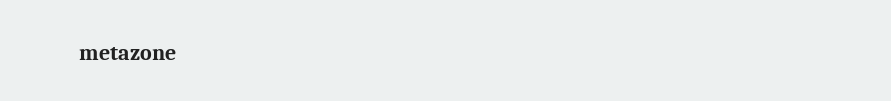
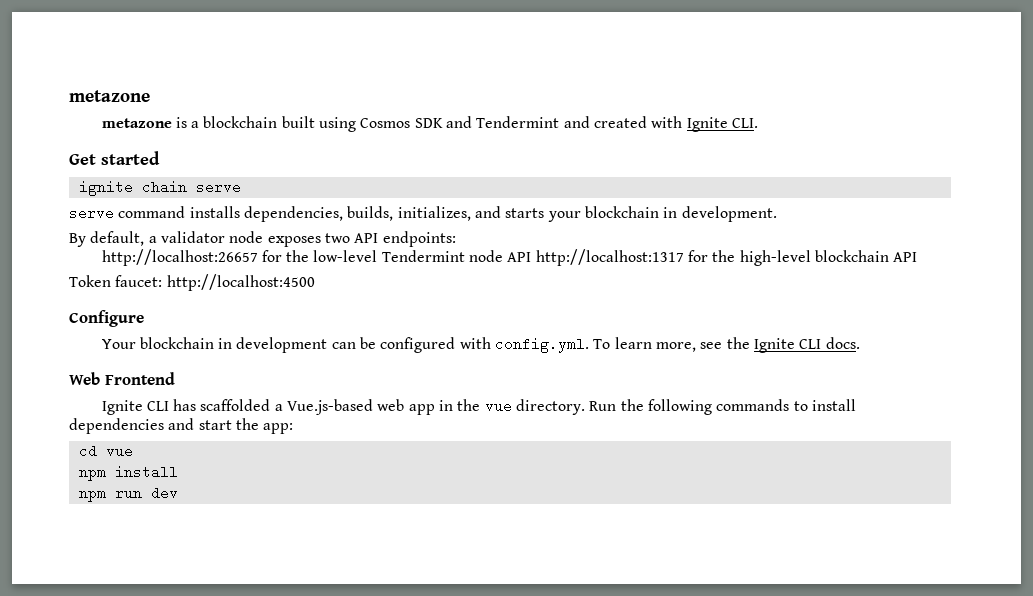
[79,47,176,60] metazone -> [69,90,150,102] [101,116,758,132] [69,151,160,165] [78,180,241,196] [69,206,777,222] [69,231,456,247] [101,249,918,266] [69,274,315,291] [69,310,144,327] [101,337,860,353] [69,372,175,385] [101,399,856,415] [69,418,294,434] [78,444,133,458] [78,465,178,481] [78,486,178,502] metazone // metazone is a blockchain built using Cosmos SDK and Tendermint and created with Ignite CLI. // Get started // ignite chain serve // serve command installs dependencies, builds, initializes, and starts your blockchain in development. // By default, a validator node exposes two API endpoints: // http://localhost:26657 for the low-level Tendermint node API http://localhost:1317 for the high-level blockchain API // Token faucet: http://localhost:4500 // Configure // Your blockchain in development can be configured with config.yml. To learn more, see the Ignite CLI docs. // Web Frontend // Ignite CLI has scaffolded a Vue.js-based web app in the vue directory. Run the following commands to install dependencies and start the app: // cd vue // npm install // npm run dev

